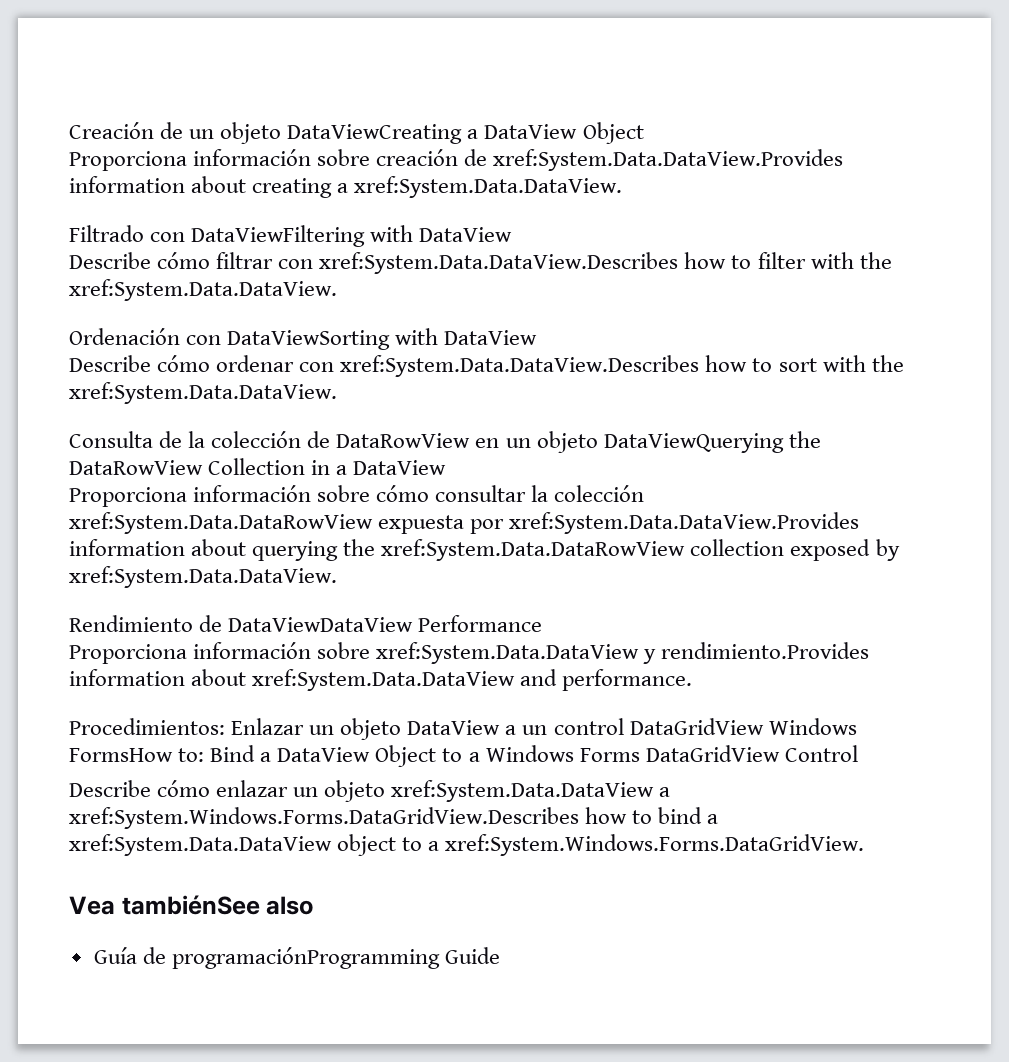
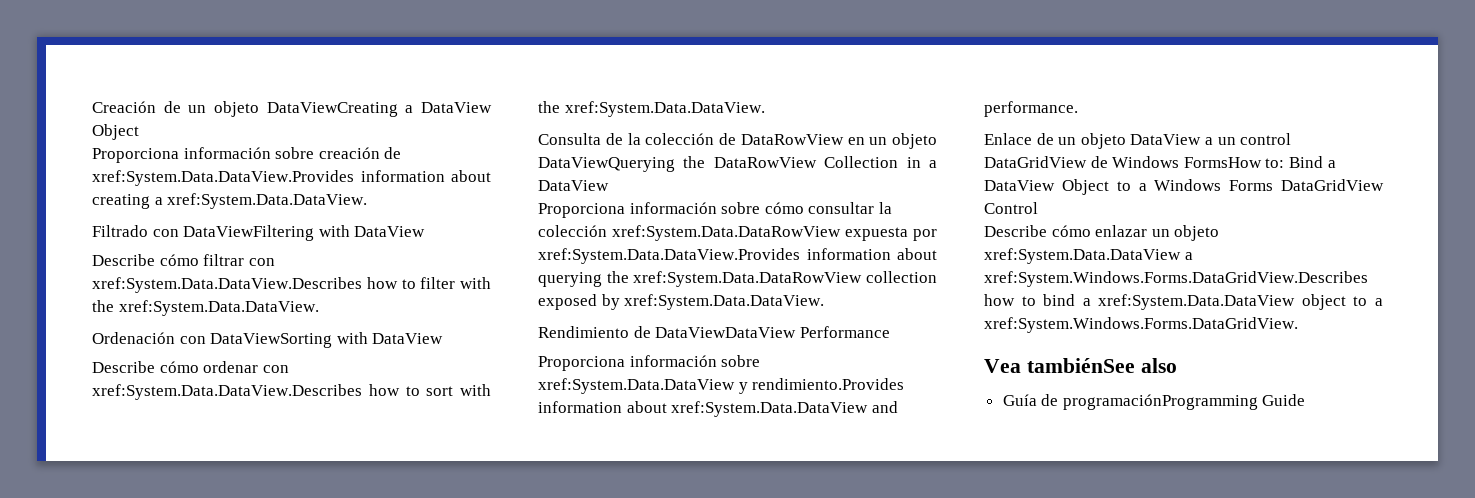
[69,718,305,735] Procedimientos: Enlazar -> [984,133,1054,145] Enlace de
(764, 726) none -> [1090,156,1108,168] de

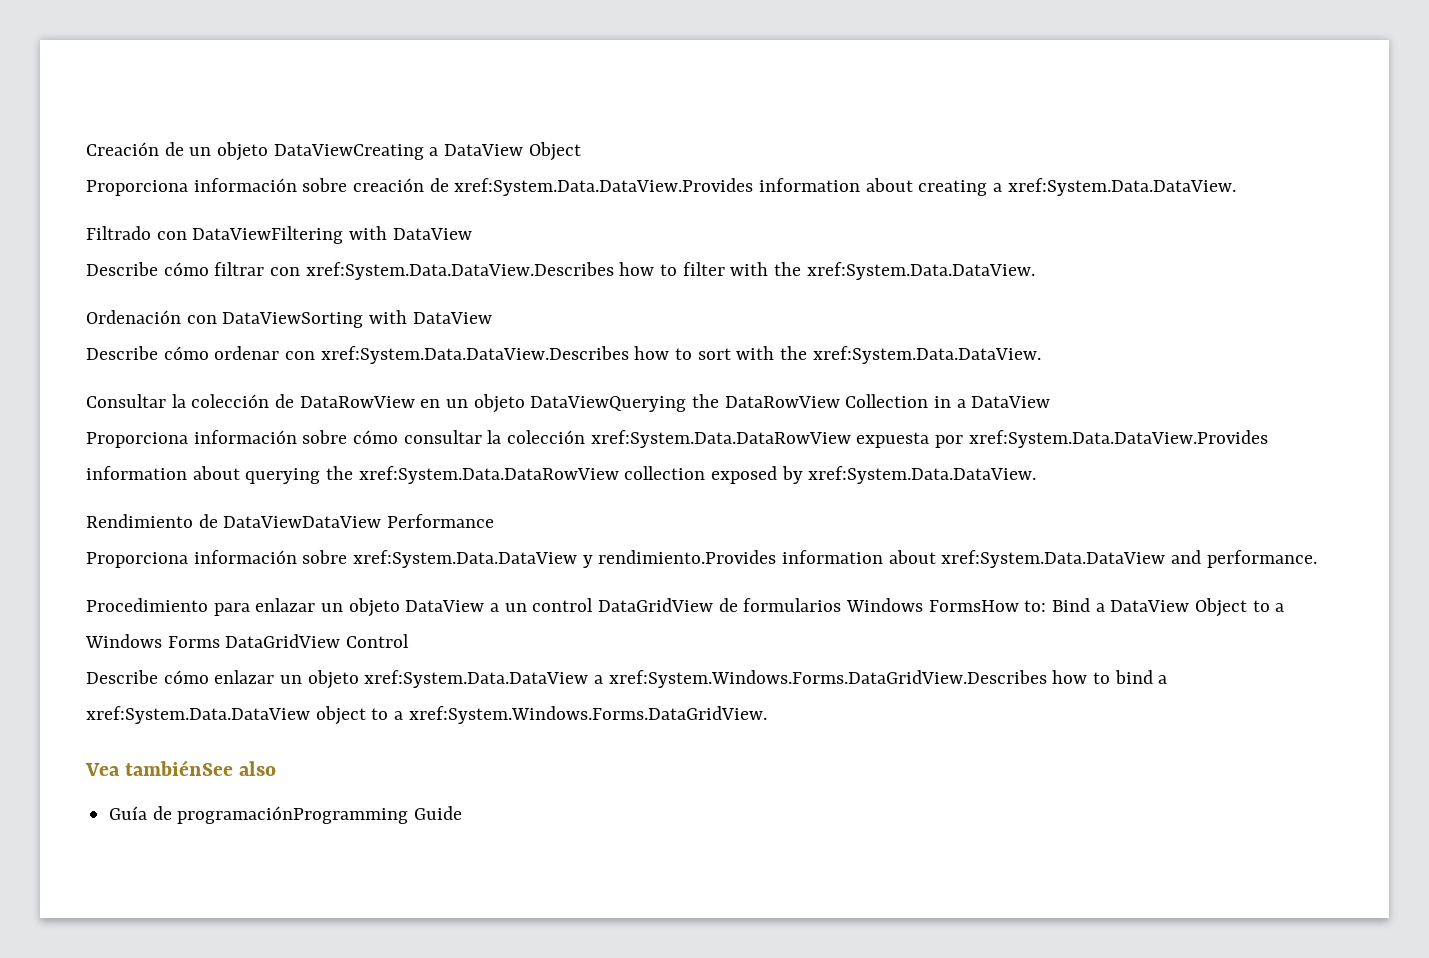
[538,133,623,145] Consulta de -> [86,394,166,408] Consultar
[984,133,1054,145] Enlace de -> [86,598,316,616] Procedimiento para enlazar
(1108, 162) none -> [743,598,842,612] formularios

